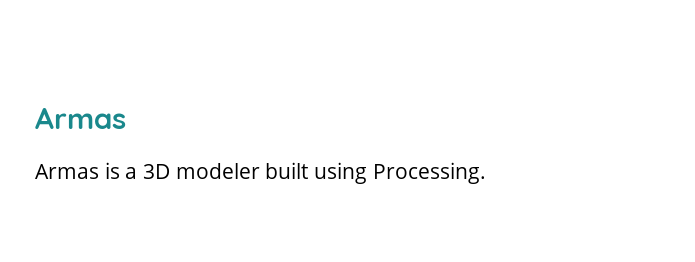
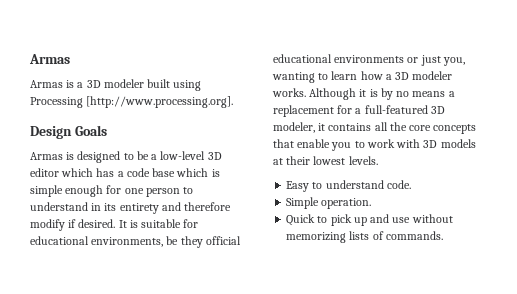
[372,162,486,184] Processing. -> [30,96,234,108] [30,125,107,139] [30,151,222,163] [30,168,220,177] [30,185,194,197] [30,202,232,214] [30,219,199,231] [30,236,241,248] [273,54,465,66] [272,71,453,83] [272,88,455,100] [273,105,445,117] [273,122,477,134] [273,139,476,151] [273,156,378,165] [286,180,411,192] [286,197,372,209] [286,214,453,226] [286,231,443,243] Processing [http://www.processing.org]. // Design Goals // Armas is designed to be a low-level 3D editor which has a code base which is simple enough for one person to understand in its entirety and therefore modify if desired. It is suitable for educational environments, be they official educational environments or just you, wanting to learn how a 3D modeler works. Although it is by no means a replacement for a full-featured 3D modeler, it contains all the core concepts that enable you to work with 3D models at their lowest levels. // Easy to understand code. // Simple operation. // Quick to pick up and use without memorizing lists of commands.

